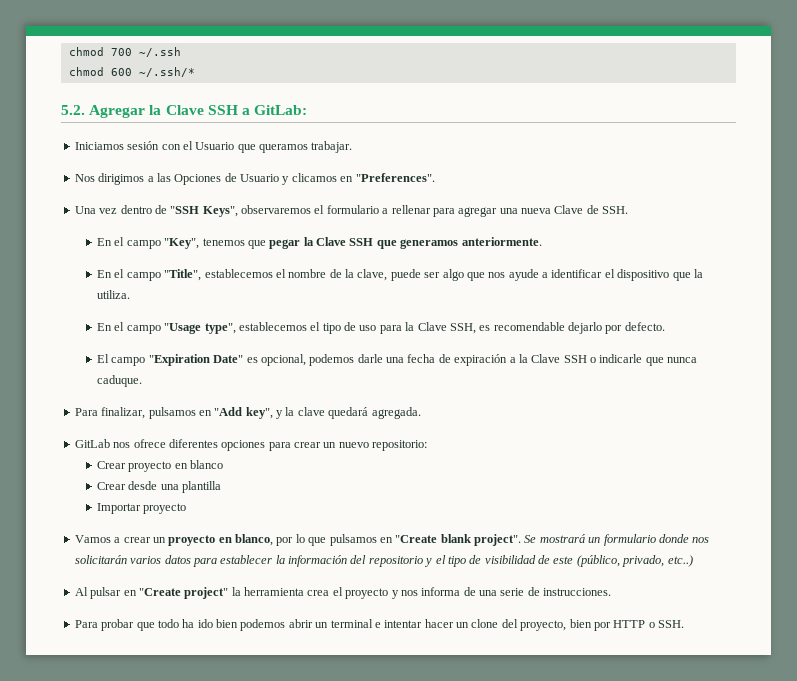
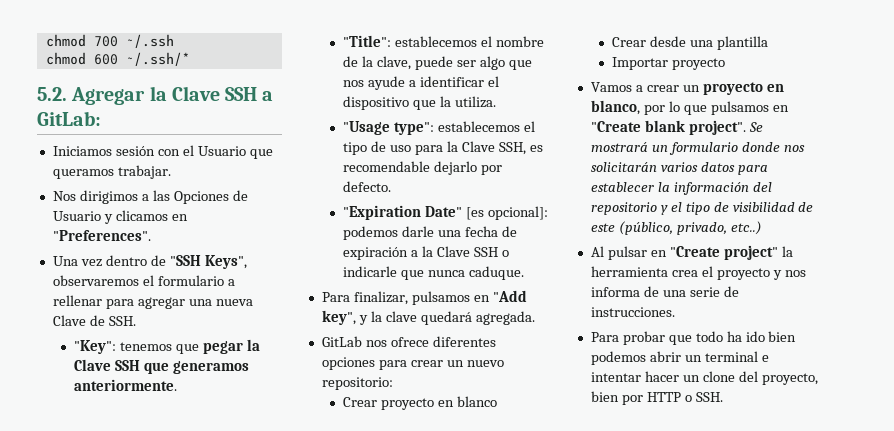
[97,237,200,249] En el campo "Key", -> [74,340,117,354] "Key":
[97,269,202,281] En el campo "Title", -> [343,35,392,47] "Title":
[97,322,236,334] En el campo "Usage type", -> [343,121,435,135] "Usage type":
[97,354,306,366] El campo "Expiration Date" es opcional, -> [343,205,549,220] "Expiration Date" [es opcional]:

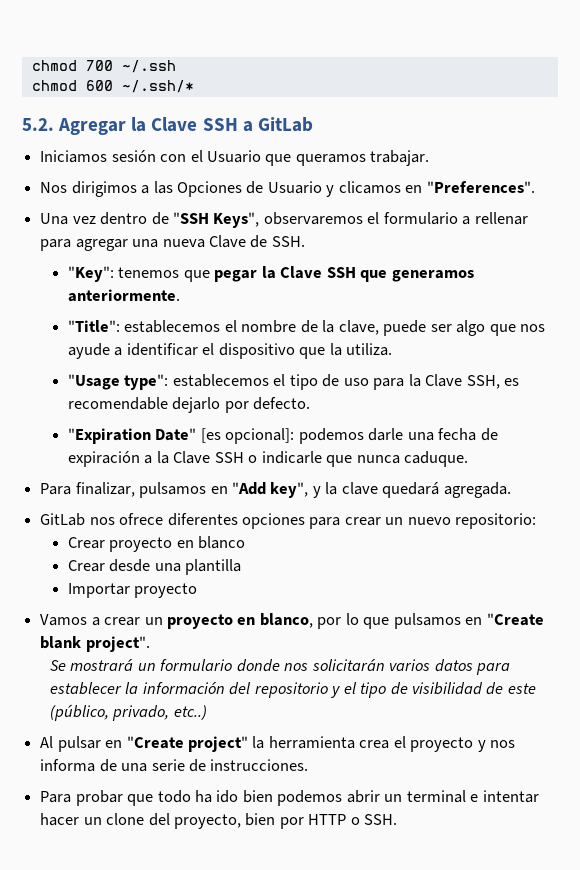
[37,111,101,126] GitLab: -> [257,117,313,132] GitLab
(746, 127) none -> (150, 644) //

